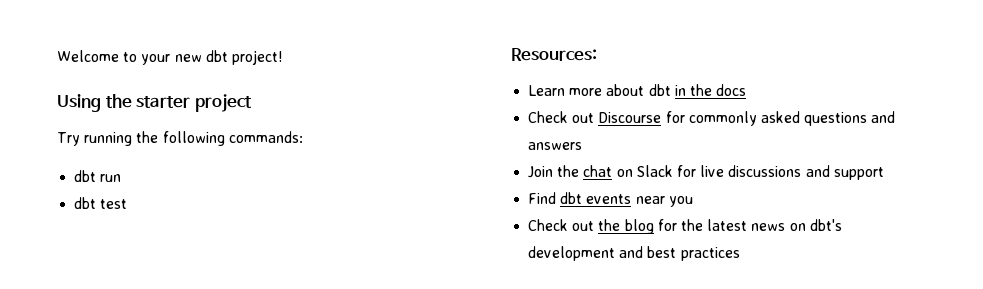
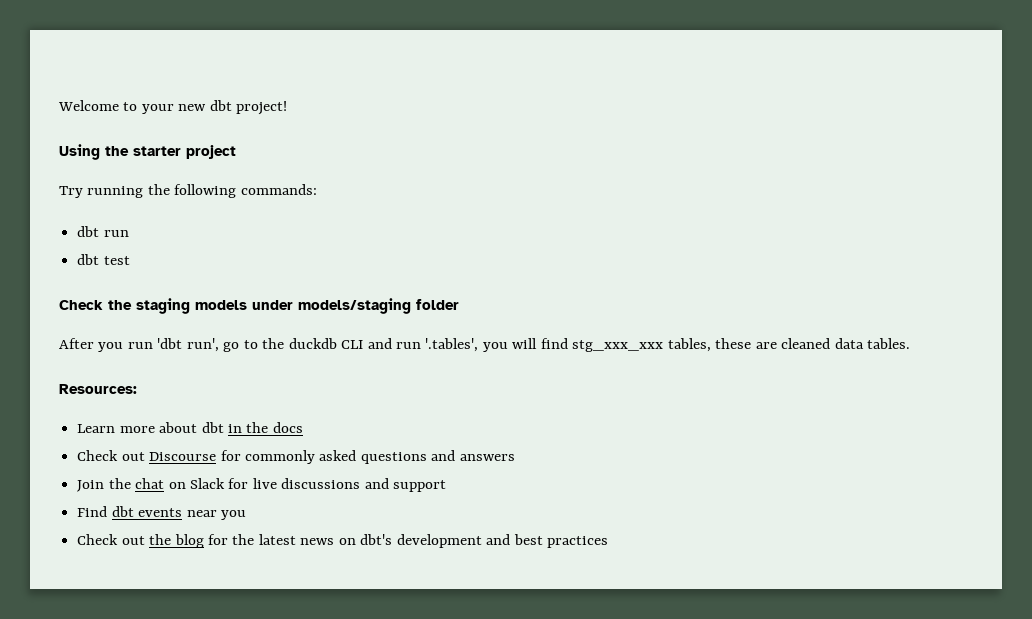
(128, 204) none -> [59,298,459,314] [59,338,911,352] // Check the staging models under models/staging folder // After you run 'dbt run', go to the duckdb CLI and run '.tables', you will find stg_xxx_xxx tables, these are cleaned data tables.

